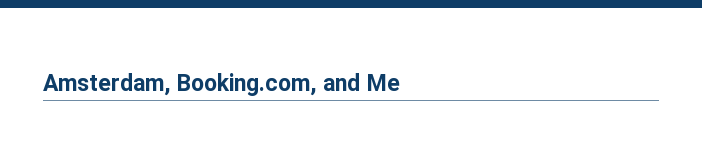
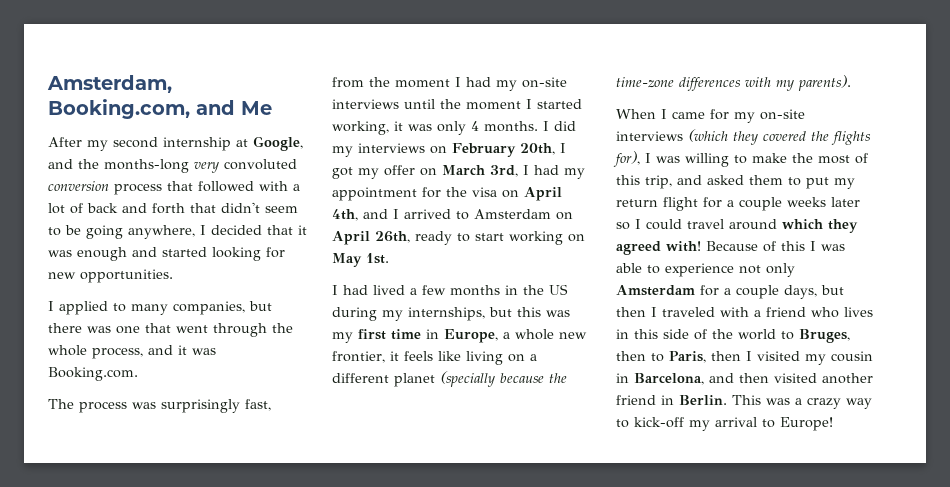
(400, 82) none -> [48,136,303,151] [48,159,297,173] [48,181,300,195] [48,202,298,214] [48,225,307,239] [48,247,285,261] [48,269,173,283] [48,301,272,315] [48,323,293,337] [48,345,216,359] [48,367,138,381] [48,399,271,413] [332,77,567,91] [332,99,582,110] [332,121,576,135] [332,143,566,157] [332,165,585,179] [332,187,562,201] [332,209,573,221] [332,231,585,245] [332,253,389,267] [332,284,568,296] [332,307,570,321] [332,329,587,343] [332,351,537,365] [332,371,567,387] [616,75,851,91] [616,109,805,123] [616,129,871,145] [613,151,868,167] [616,175,855,189] [616,197,860,211] [616,219,858,233] [616,241,845,255] [616,263,795,277] [616,285,844,299] [616,307,873,318] [616,329,850,343] [616,351,873,365] [616,373,873,385] [616,395,872,409] [616,417,833,431] // After my second internship at Google, and the months-long very convoluted conversion process that followed with a lot of back and forth that didn't seem to be going anywhere, I decided that it was enough and started looking for new opportunities. // I applied to many companies, but there was one that went through the whole process, and it was Booking.com. // The process was surprisingly fast, from the moment I had my on-site interviews until the moment I started working, it was only 4 months. I did my interviews on February 20th, I got my offer on March 3rd, I had my appointment for the visa on April 4th, and I arrived to Amsterdam on April 26th, ready to start working on May 1st. // I had lived a few months in the US during my internships, but this was my first time in Europe, a whole new frontier, it feels like living on a different planet (specially because the time-zone differences with my parents). // When I came for my on-site interviews (which they covered the flights for), I was willing to make the most of this trip, and asked them to put my return flight for a couple weeks later so I could travel around which they agreed with! Because of this I was able to experience not only Amsterdam for a couple days, but then I traveled with a friend who lives in this side of the world to Bruges, then to Paris, then I visited my cousin in Barcelona, and then visited another friend in Berlin. This was a crazy way to kick-off my arrival to Europe!

